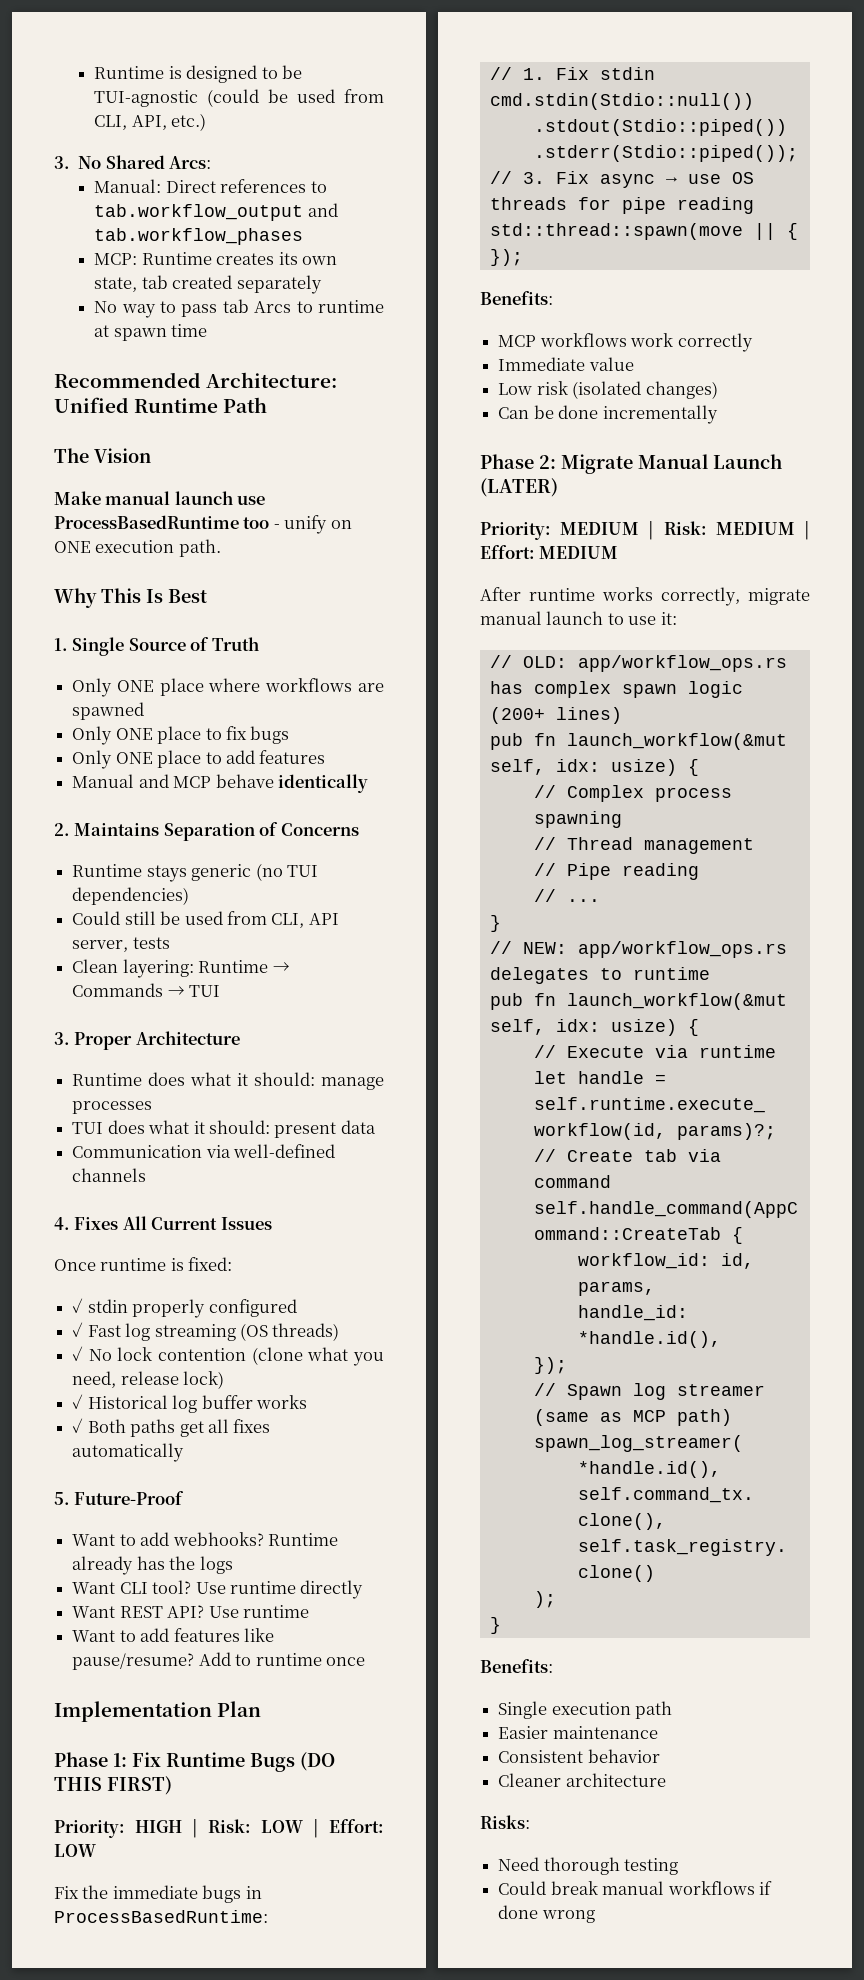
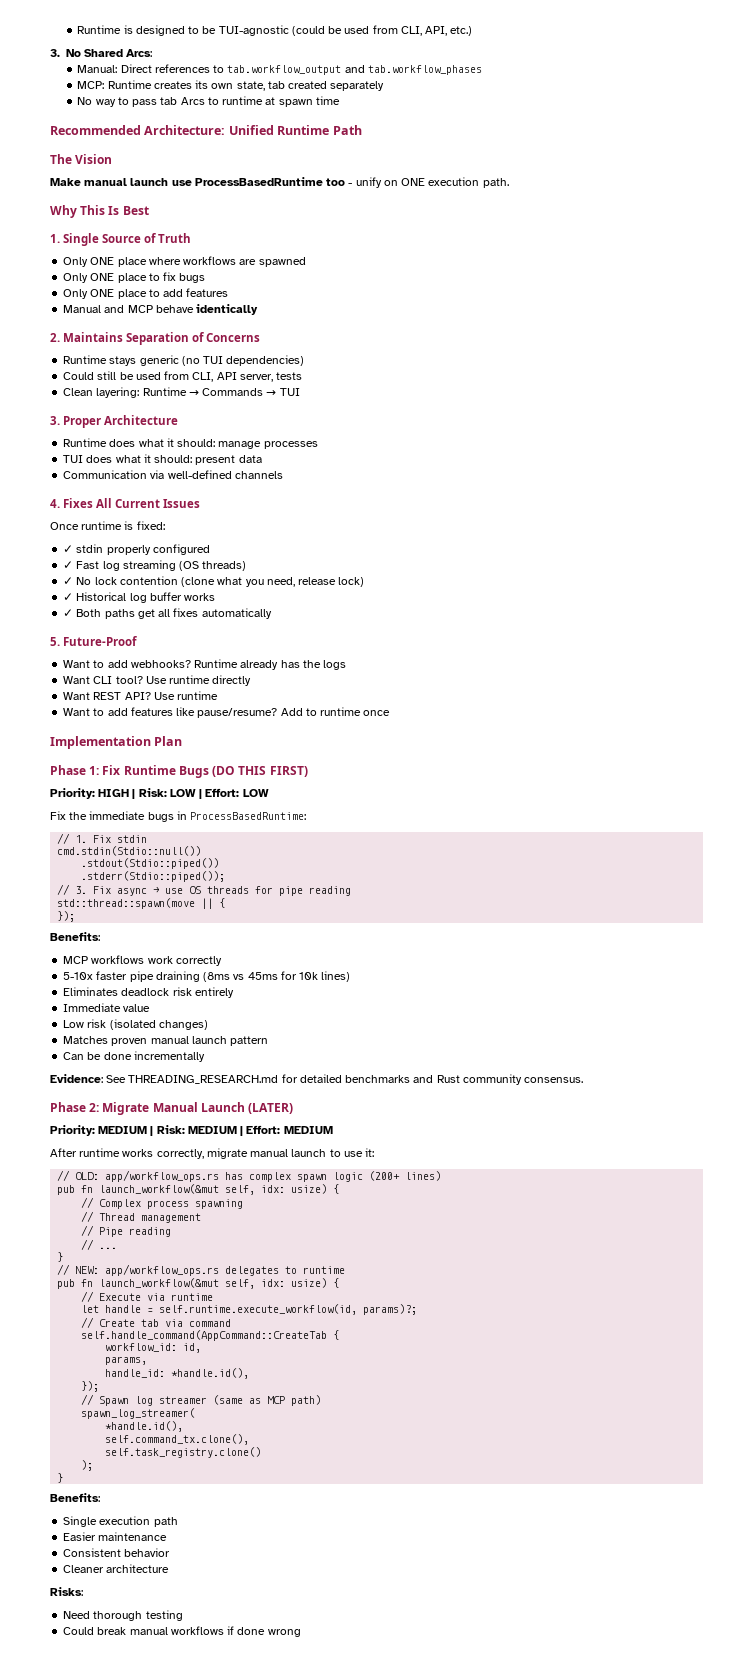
(753, 342) none -> [63,971,351,982] [63,987,234,998] // 5-10x faster pipe draining (8ms vs 45ms for 10k lines) // Eliminates deadlock risk entirely
(718, 390) none -> [63,1036,269,1046] // Matches proven manual launch pattern
(718, 414) none -> [50,1074,584,1085] // Evidence: See THREADING_RESEARCH.md for detailed benchmarks and Rust community consensus.

